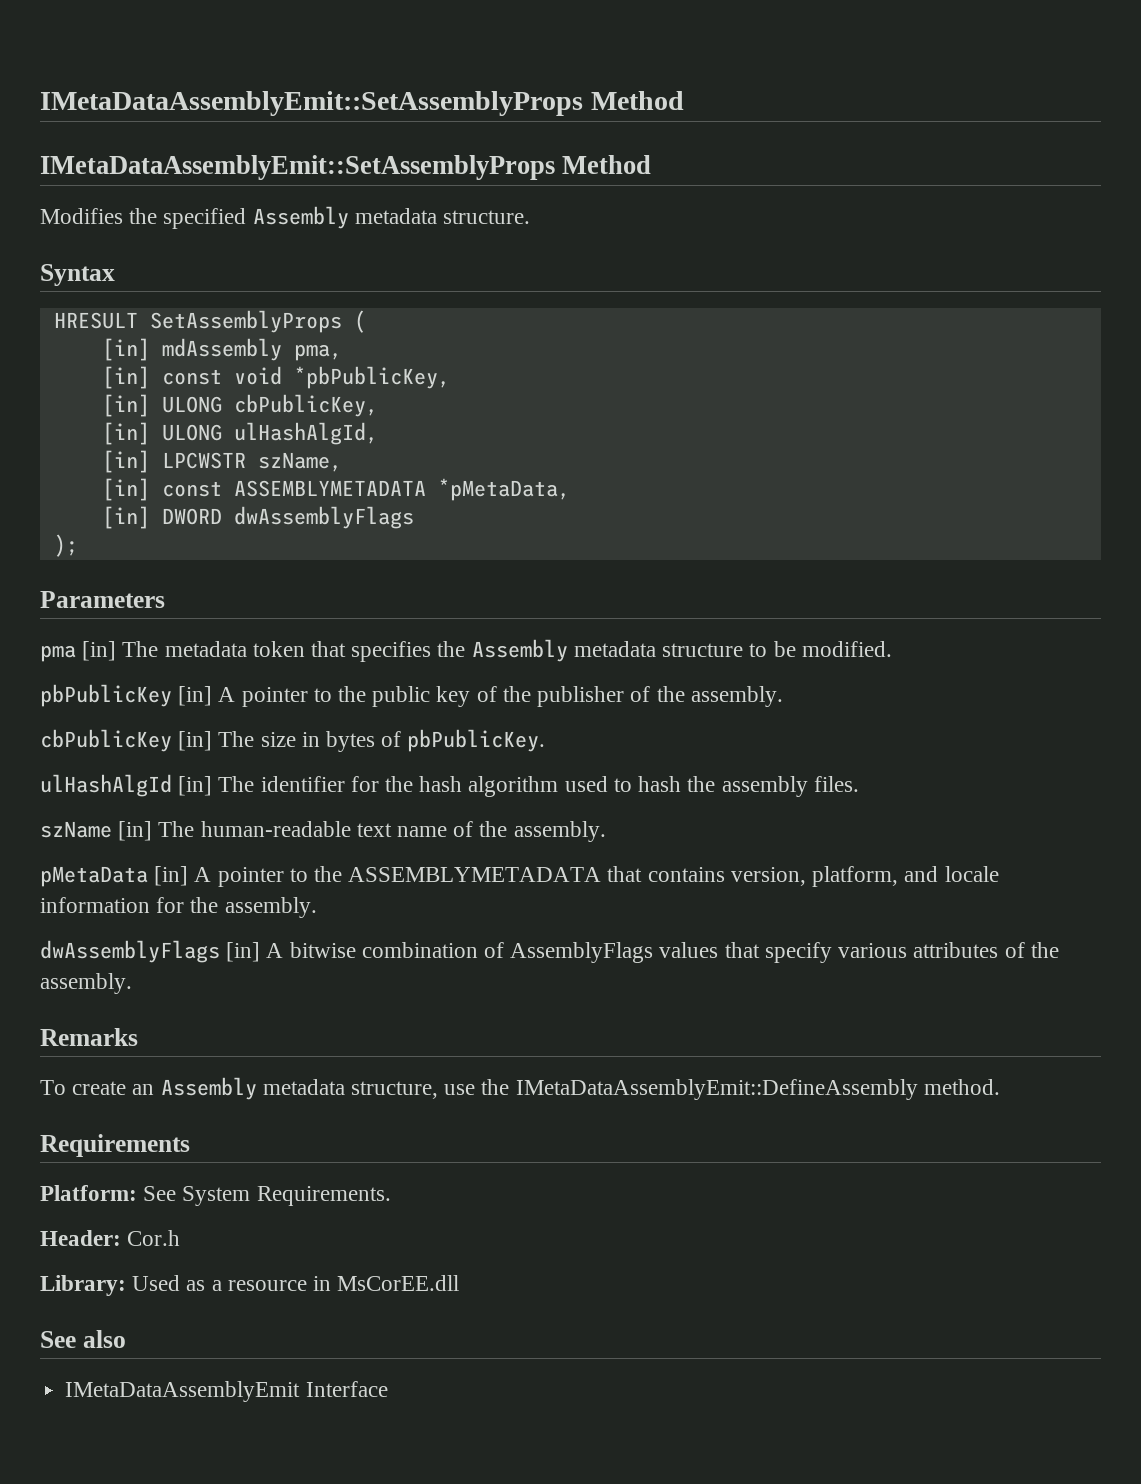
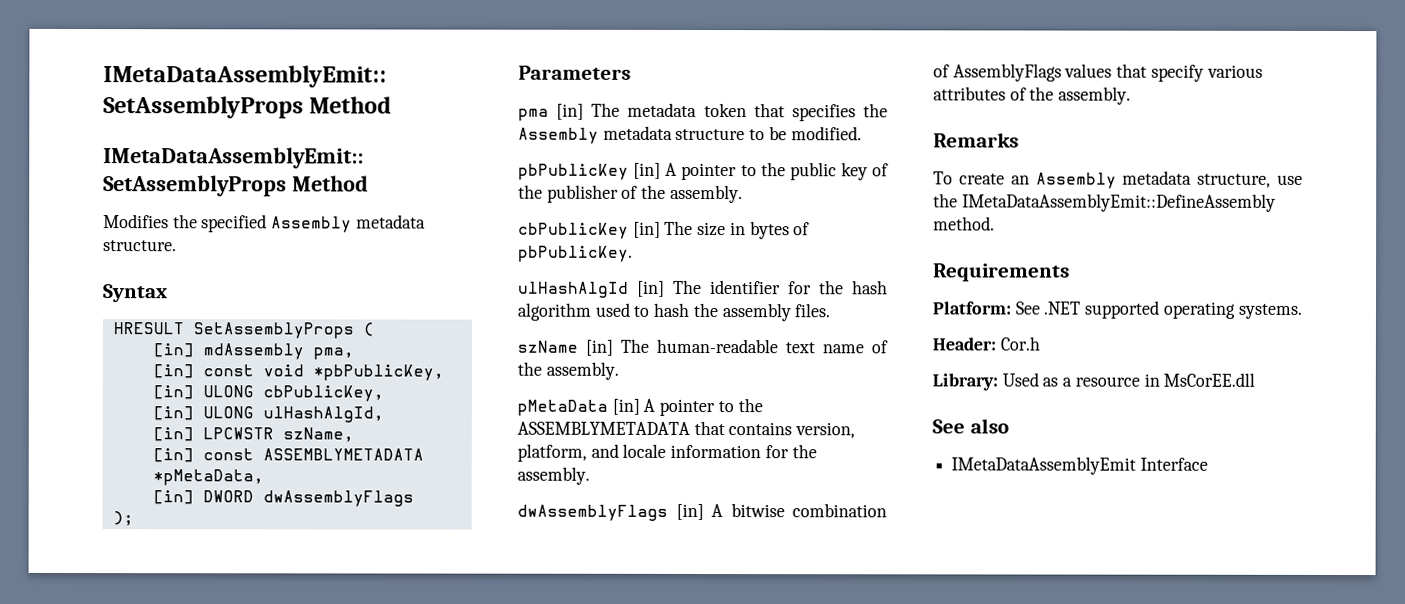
[182,1186,391,1206] System Requirements. -> [1043,300,1302,319] .NET supported operating systems.

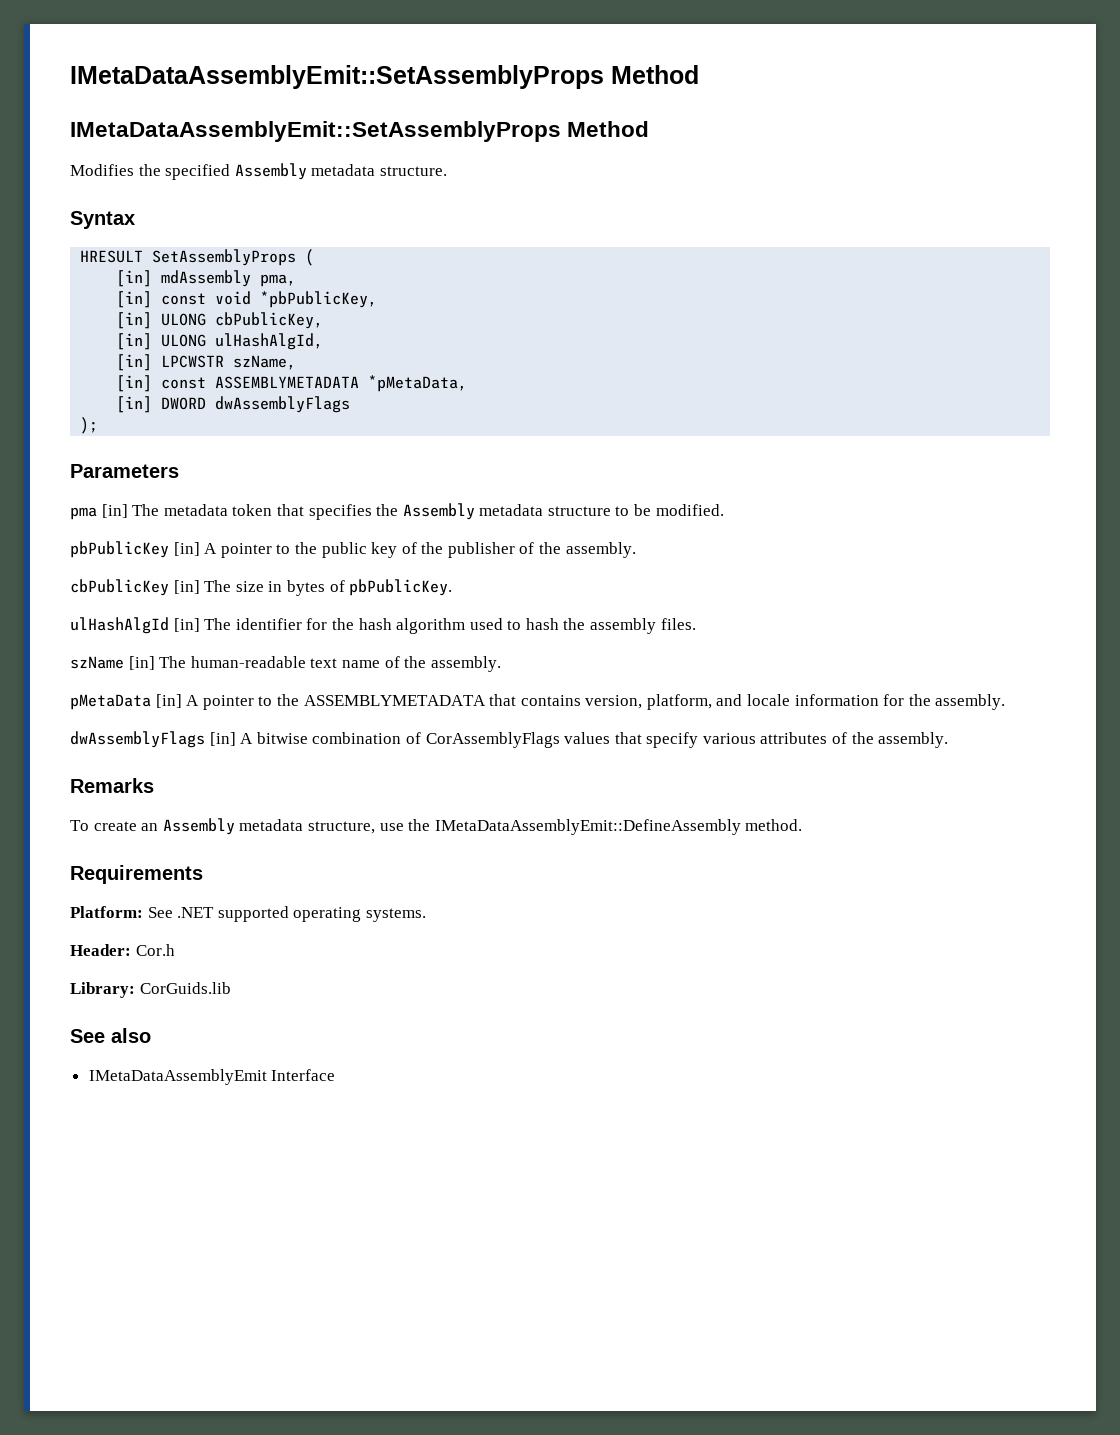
[952,63,1062,82] AssemblyFlags -> [425,732,560,748] CorAssemblyFlags
[1001,372,1256,387] Used as a resource in MsCorEE.dll -> [139,982,231,994] CorGuids.lib

